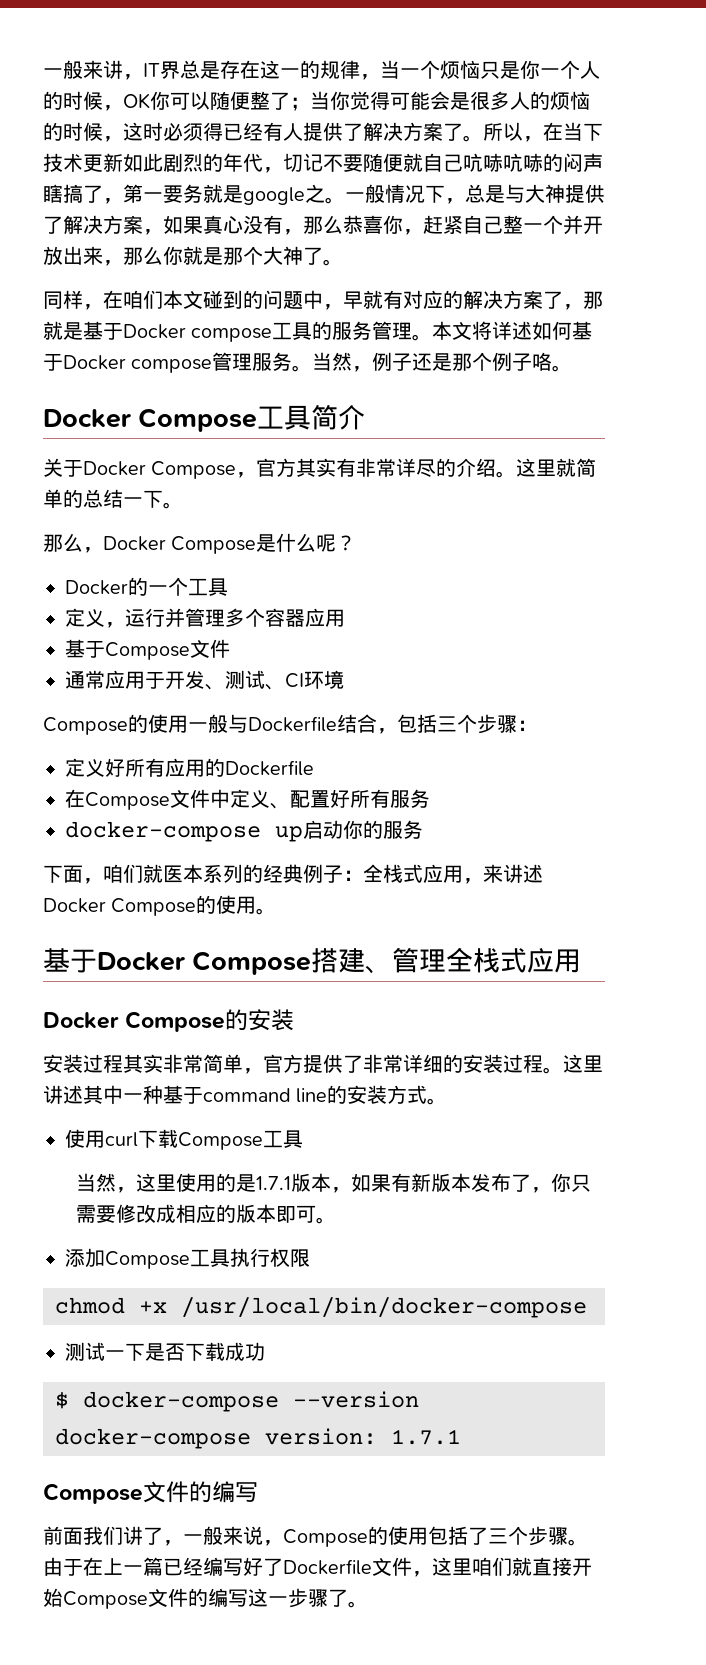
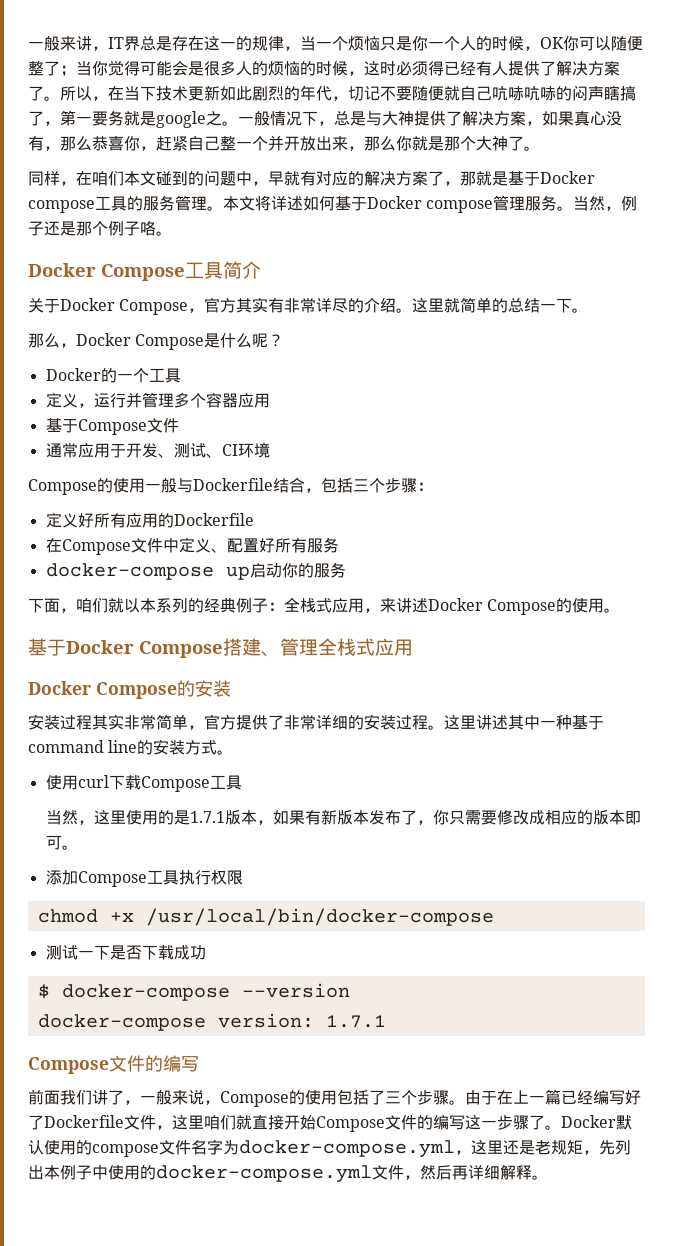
[163,865,183,883] 医 -> [124,598,140,613] 以
(368, 1604) none -> [561,1115,632,1130] [28,1139,631,1158] [28,1165,548,1183] Docker默认使用的compose文件名字为docker-compose.yml，这里还是老规矩，先列出本例子中使用的docker-compose.yml文件，然后再详细解释。

